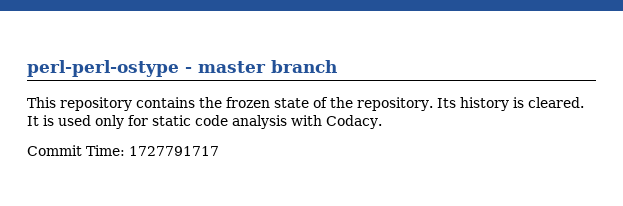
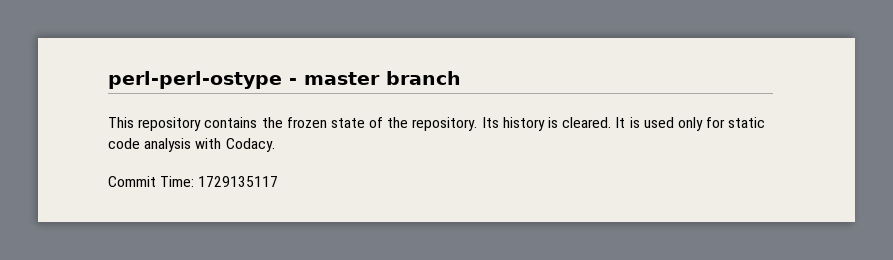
[129,146,219,156] 1727791717 -> [198,176,279,187] 1729135117

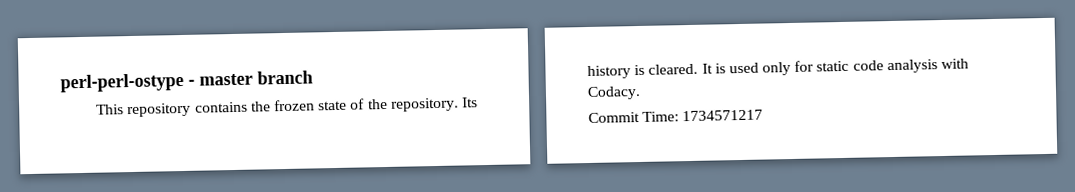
[198,176,279,187] 1729135117 -> [682,109,764,122] 1734571217

